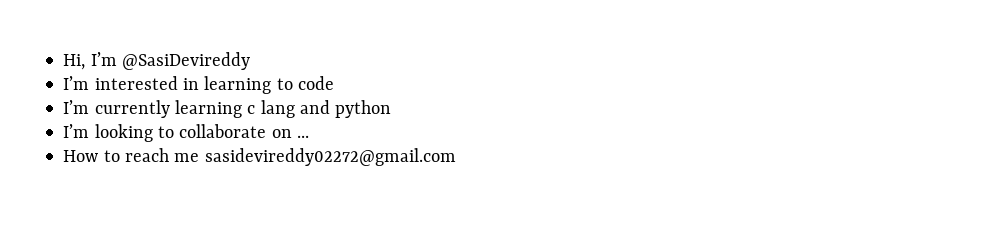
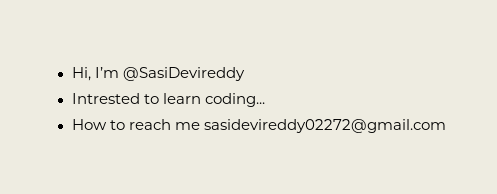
[63,76,334,94] [63,100,392,118] [63,124,309,142] I’m interested in learning to code // I’m currently learning c lang and python // I’m looking to collaborate on ... -> [71,93,265,107] Intrested to learn coding...

